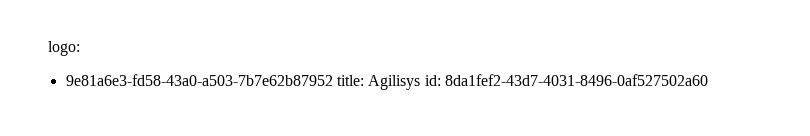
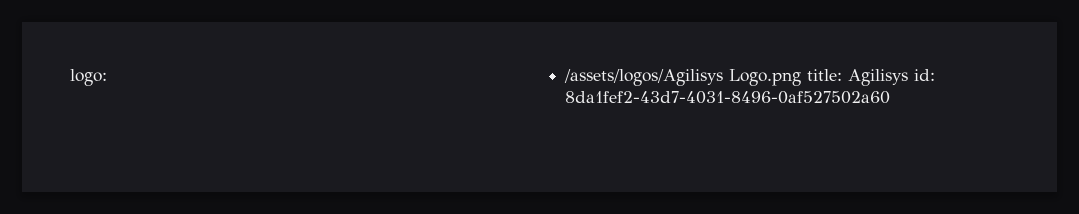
[65,74,333,86] 9e81a6e3-fd58-43a0-a503-7b7e62b87952 -> [564,69,802,86] /assets/logos/Agilisys Logo.png

